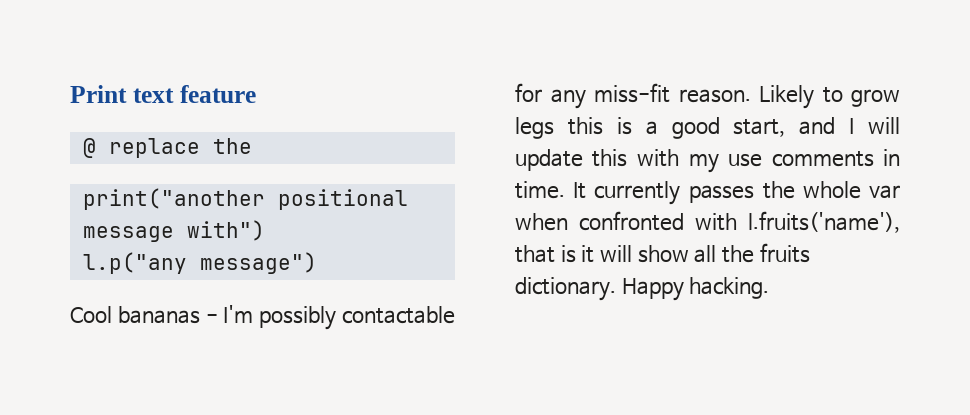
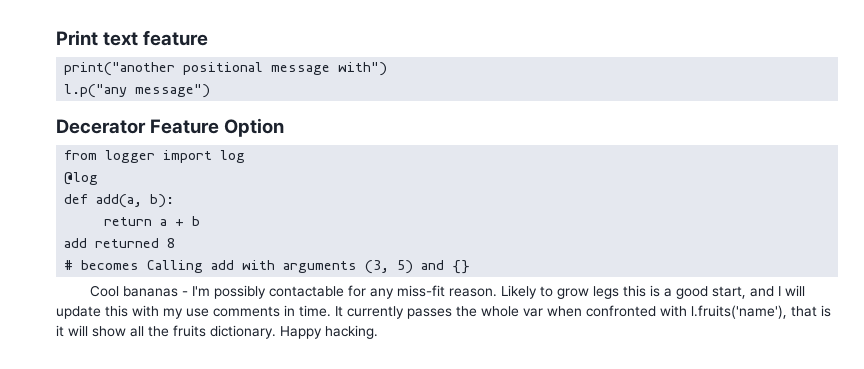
[82,138,252,158] // @ replace the -> (209, 38) none
(317, 263) none -> [56,118,285,137] [64,150,246,163] [64,172,99,185] [64,194,175,208] [104,216,201,226] [64,238,176,248] [64,260,471,274] // Decerator Feature Option // from logger import log // @log // def add(a, b): // return a + b // add returned 8 // # becomes Calling add with arguments (3, 5) and {}

